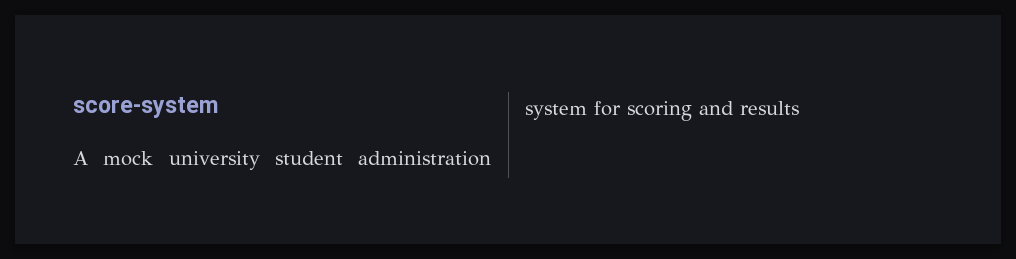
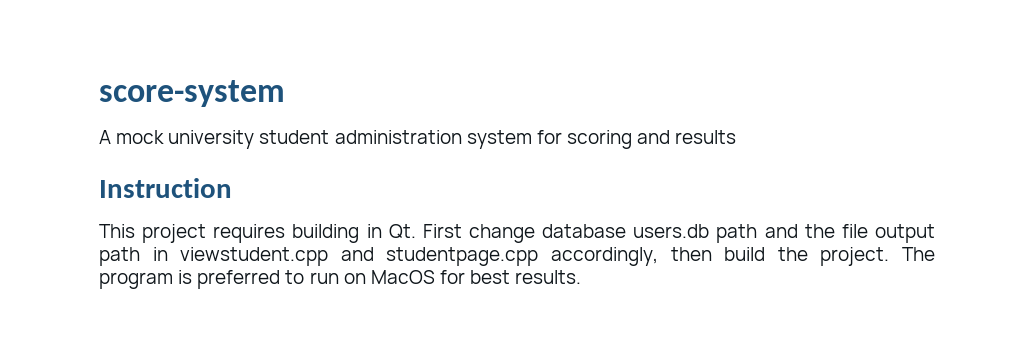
(799, 108) none -> [99,178,232,198] [99,224,935,243] [99,247,936,266] [99,270,582,289] // Instruction // This project requires building in Qt. First change database users.db path and the file output path in viewstudent.cpp and studentpage.cpp accordingly, then build the project. The program is preferred to run on MacOS for best results.

